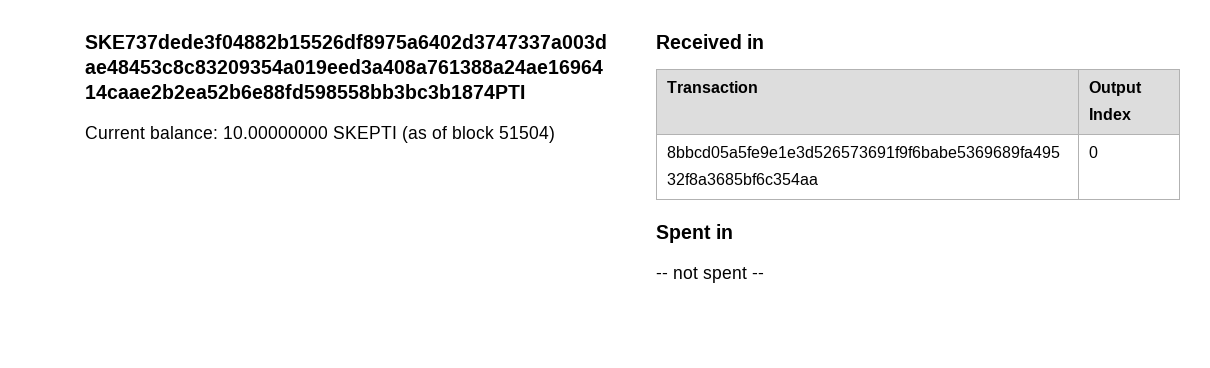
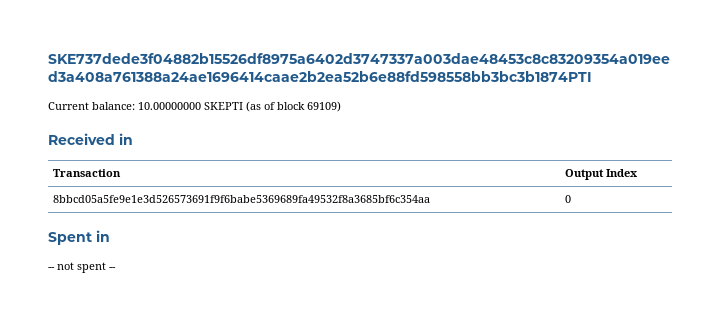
[499,126,555,143] 51504) -> [307,101,341,112] 69109)

